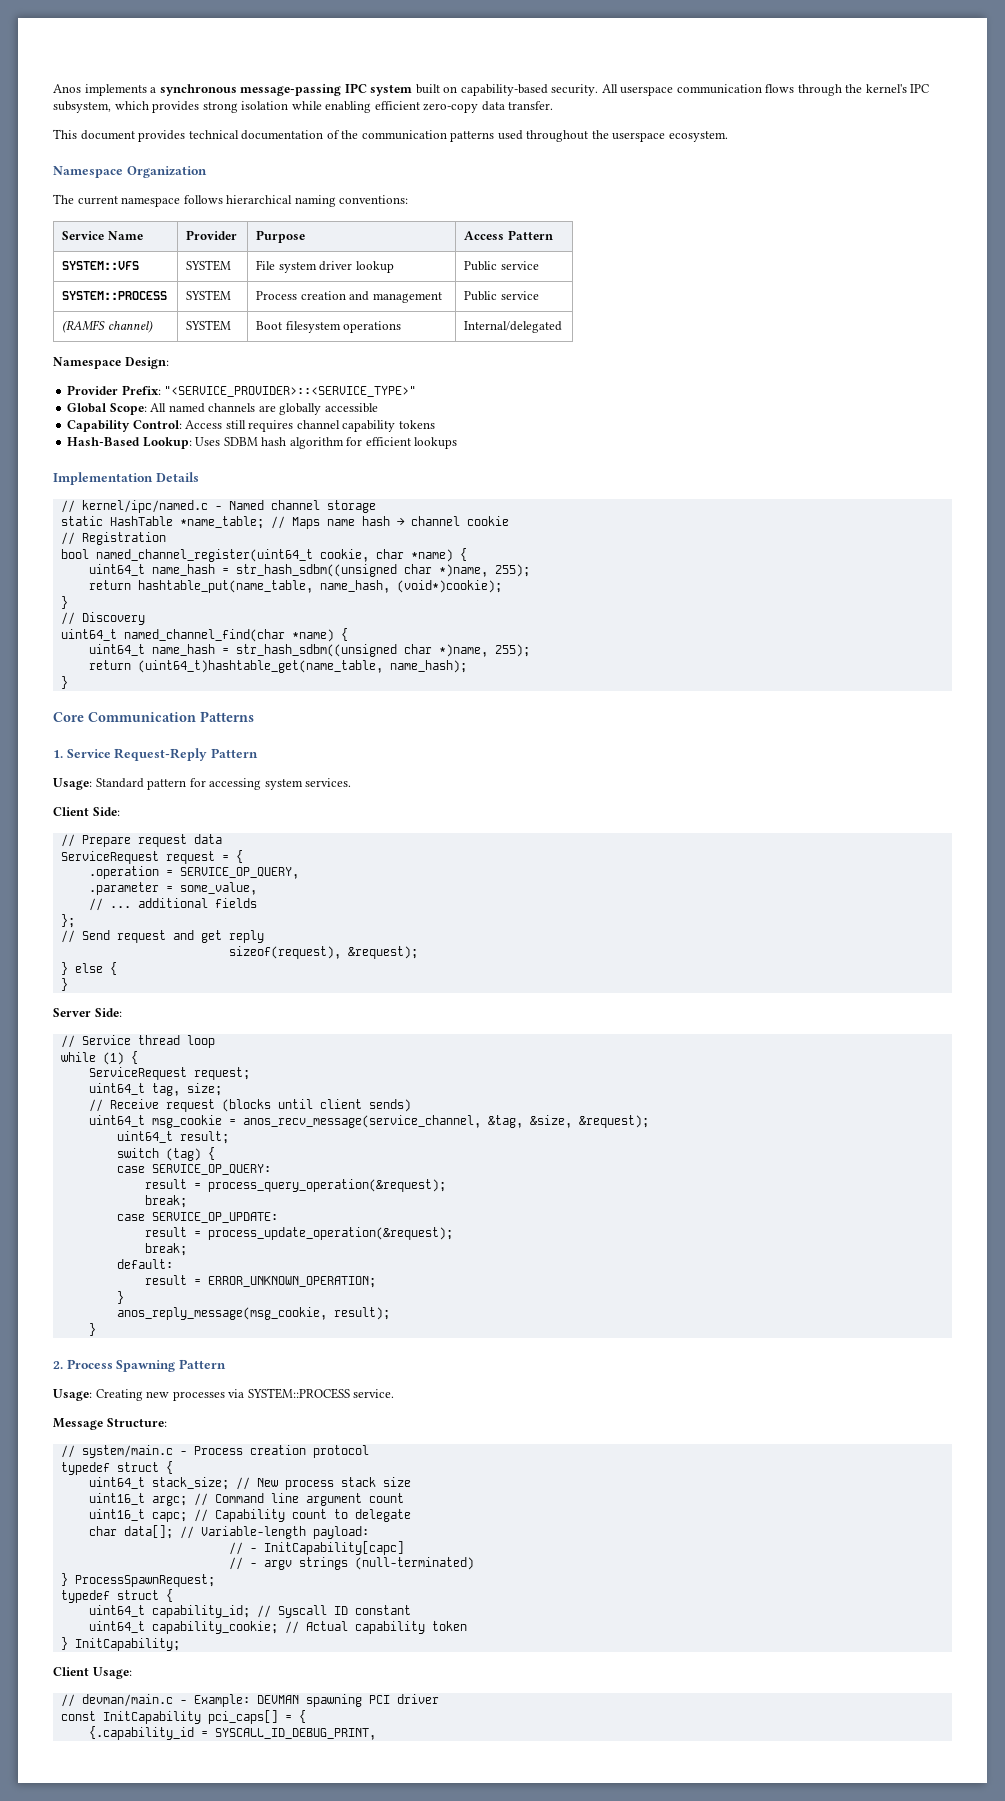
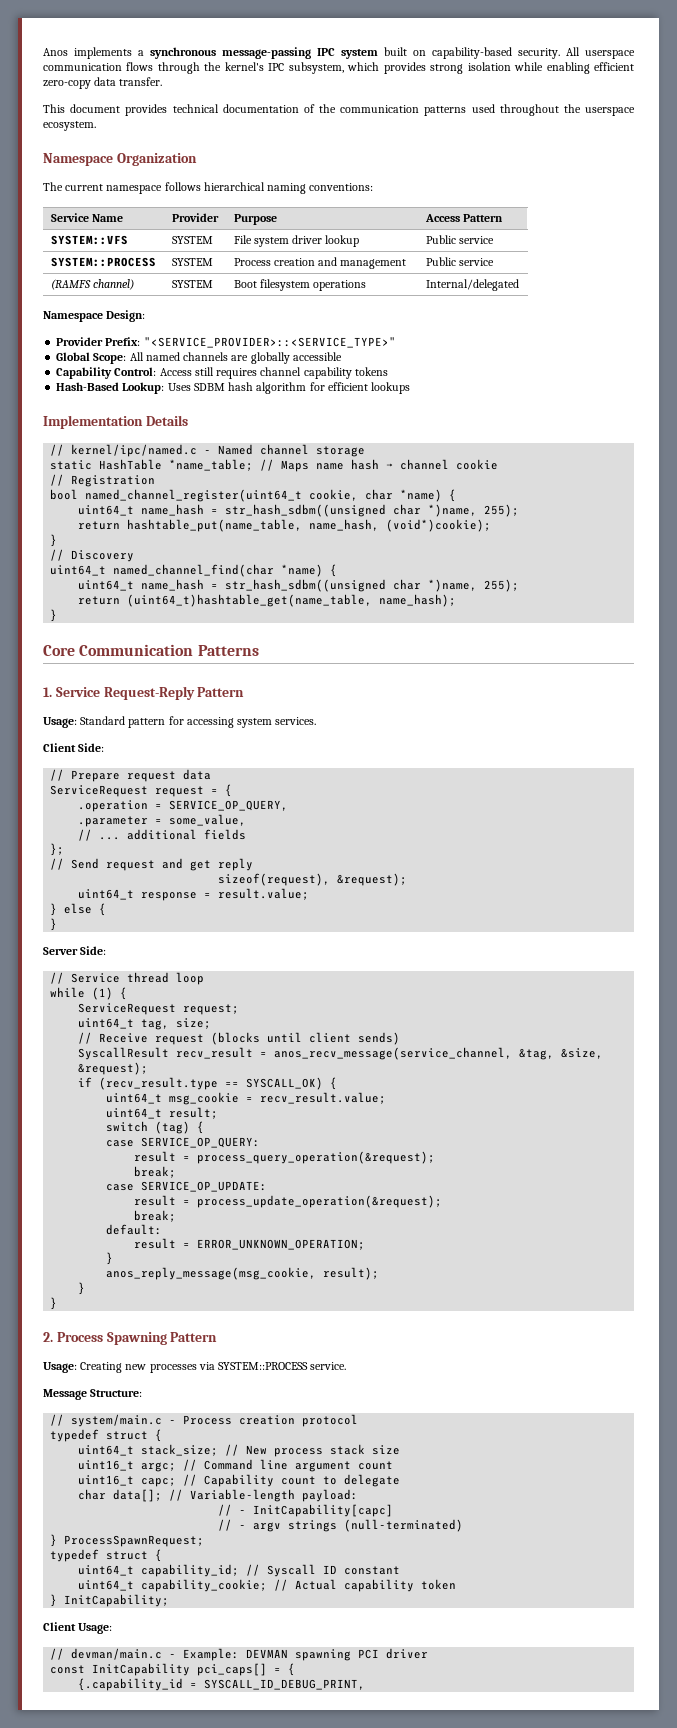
(418, 952) none -> [78,888,310,901] // uint64_t response = result.value;
[88,1115,222,1128] uint64_t msg_cookie -> [78,1047,254,1060] SyscallResult recv_result
(649, 1121) none -> [78,1077,338,1090] [106,1092,387,1105] // if (recv_result.type == SYSCALL_OK) { // uint64_t msg_cookie = recv_result.value;
(96, 1329) none -> [50,1297,58,1310] // }

